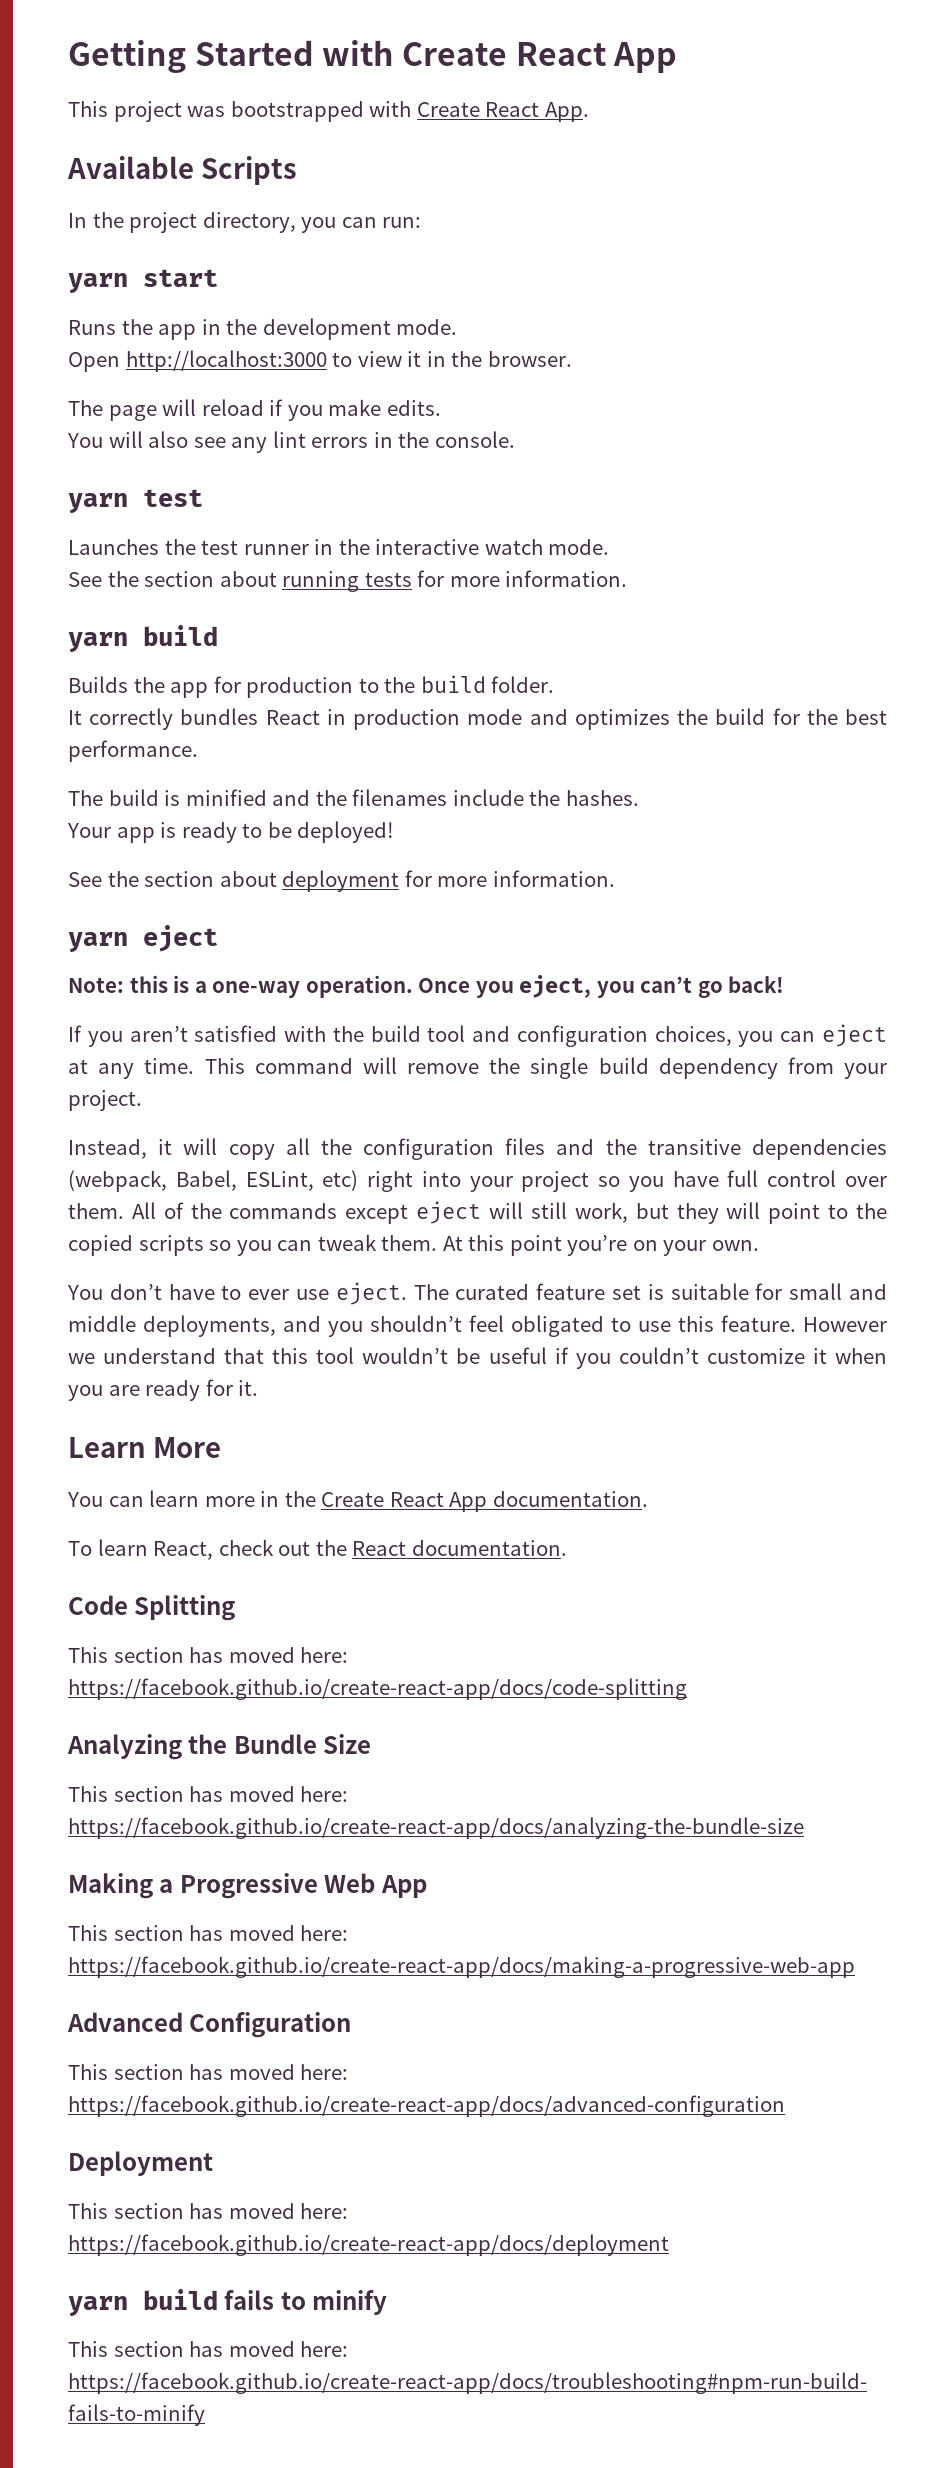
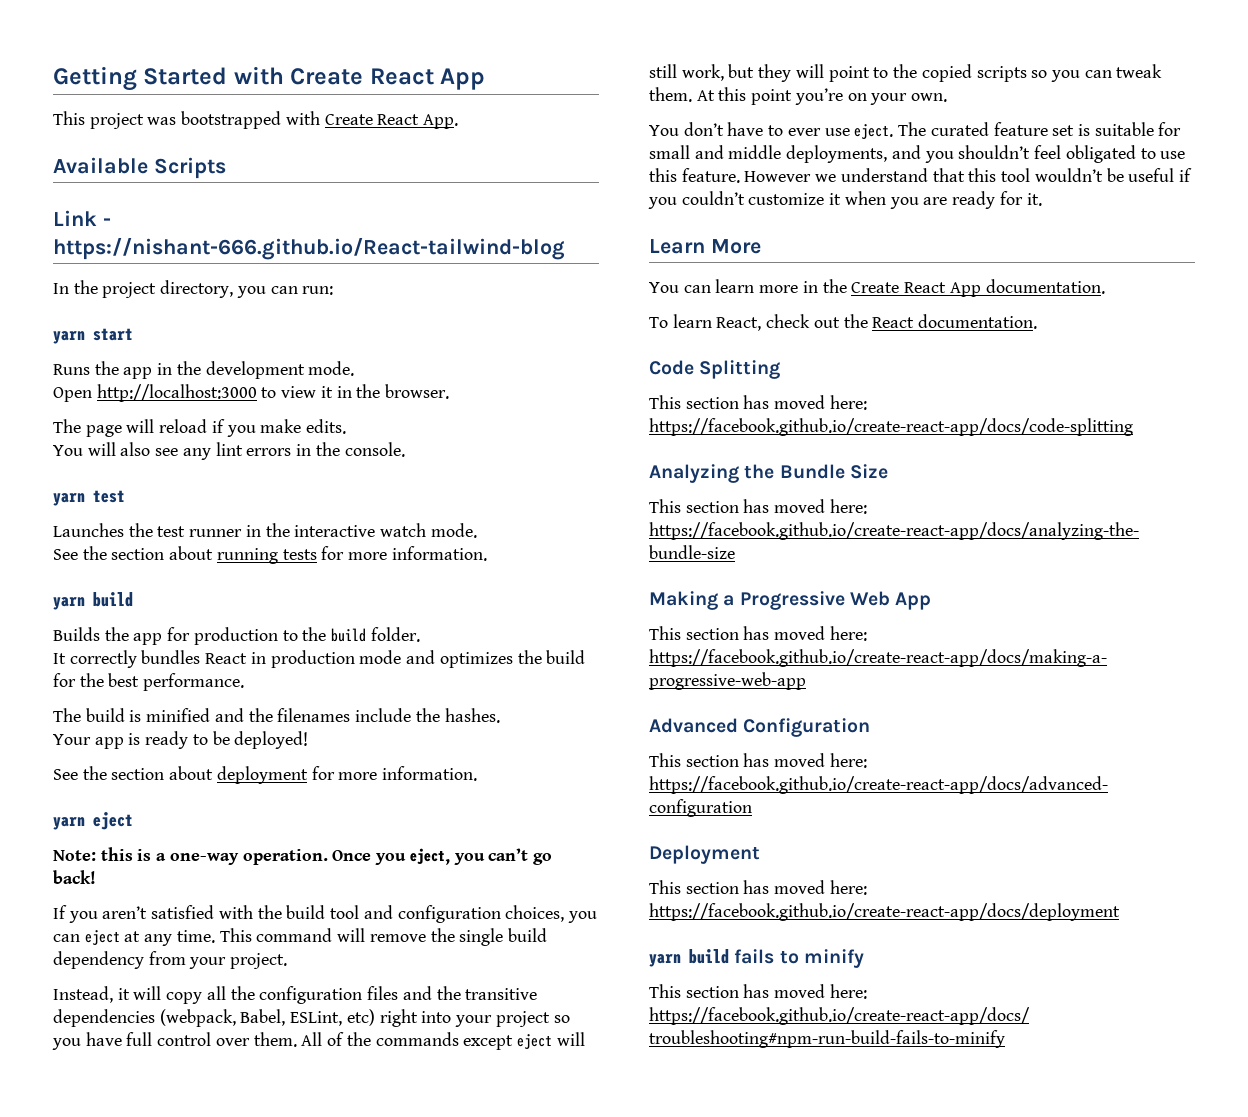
(298, 170) none -> [53,210,111,226] [53,237,565,260] // Link - https://nishant-666.github.io/React-tailwind-blog

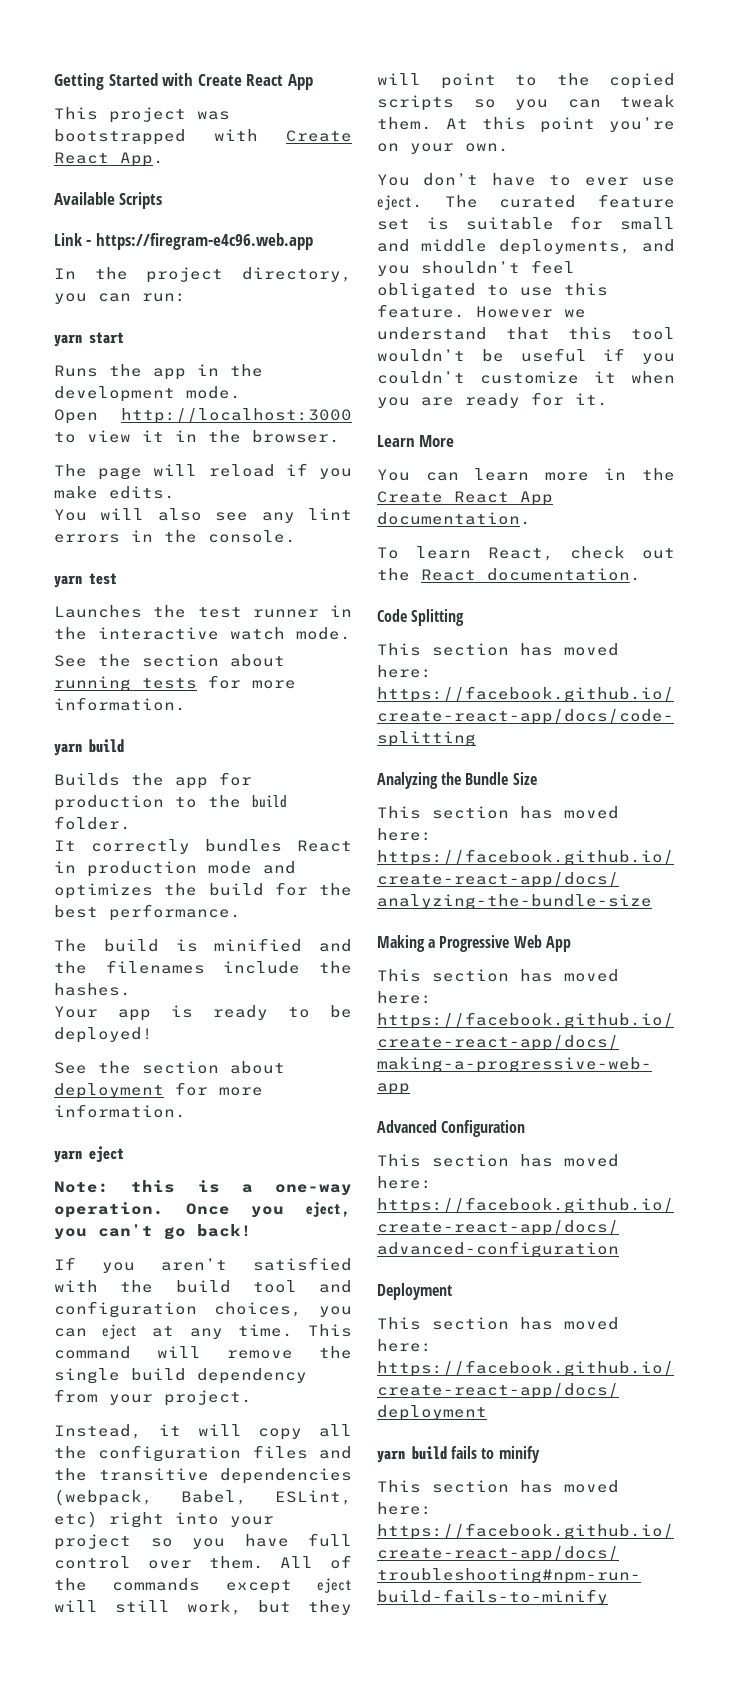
[53,237,565,260] https://nishant-666.github.io/React-tailwind-blog -> [95,233,313,250] https://firegram-e4c96.web.app

